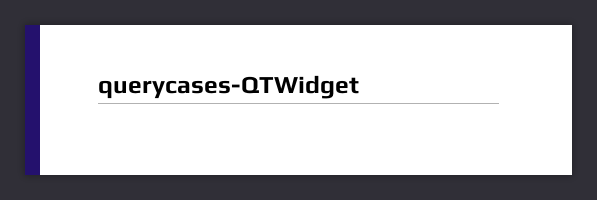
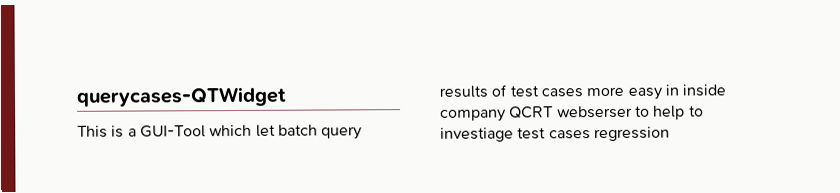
(359, 87) none -> [77,124,363,140] [439,84,728,100] [440,105,704,122] [440,126,670,142] // This is a GUI-Tool which let batch query results of test cases more easy in inside company QCRT webserser to help to investiage test cases regression

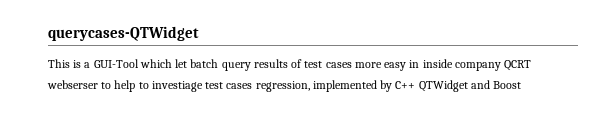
[593,126,670,142] regression -> [255,80,522,92] regression, implemented by C++ QTWidget and Boost

